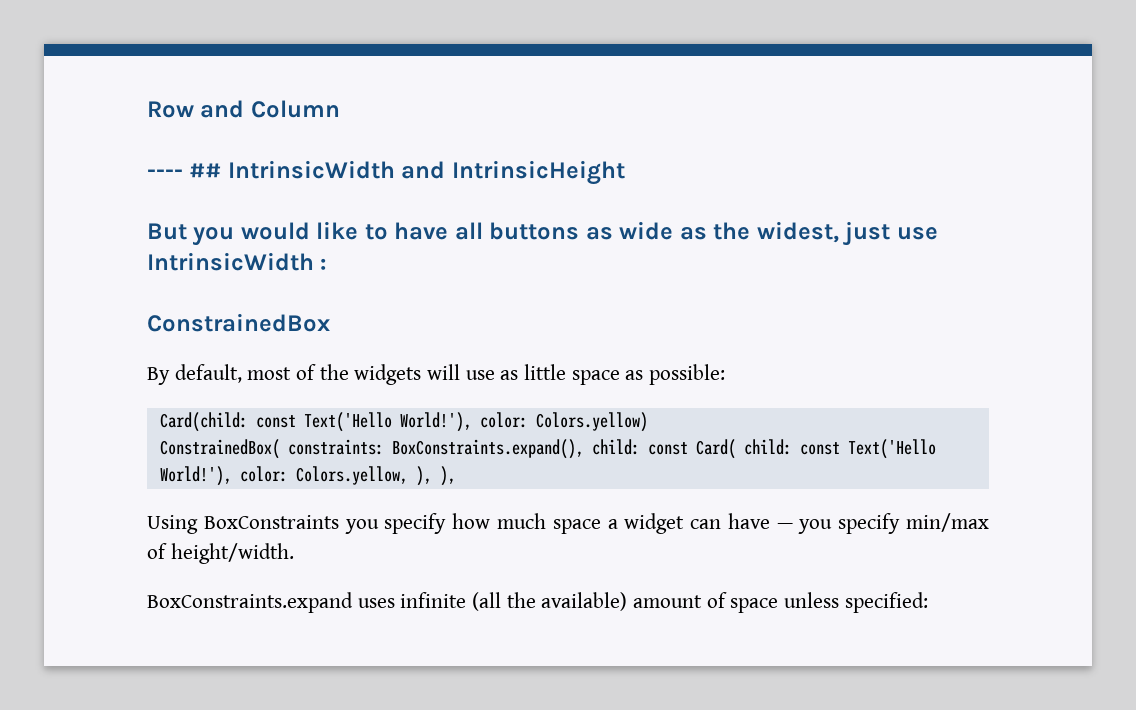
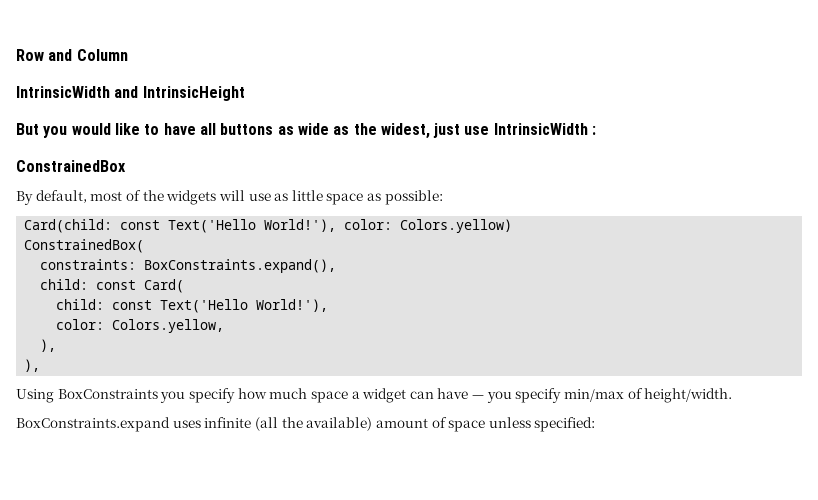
[147,163,222,178] ---- ## -> (128, 55) none
(280, 449) none -> (145, 246) //
(584, 449) none -> (337, 266) //
(736, 449) none -> (185, 286) //
(232, 476) none -> (329, 305) //
[415,466,432,486] ), -> [40,339,57,352] // ), //

